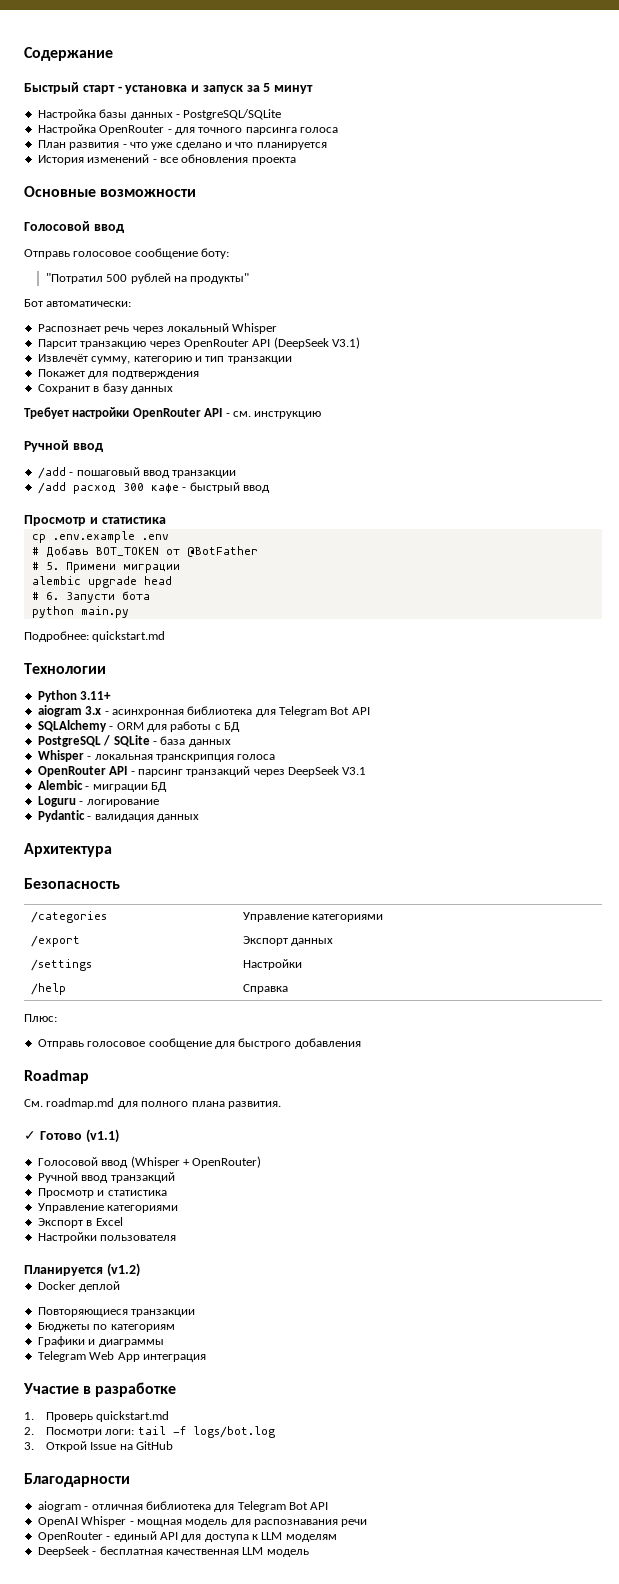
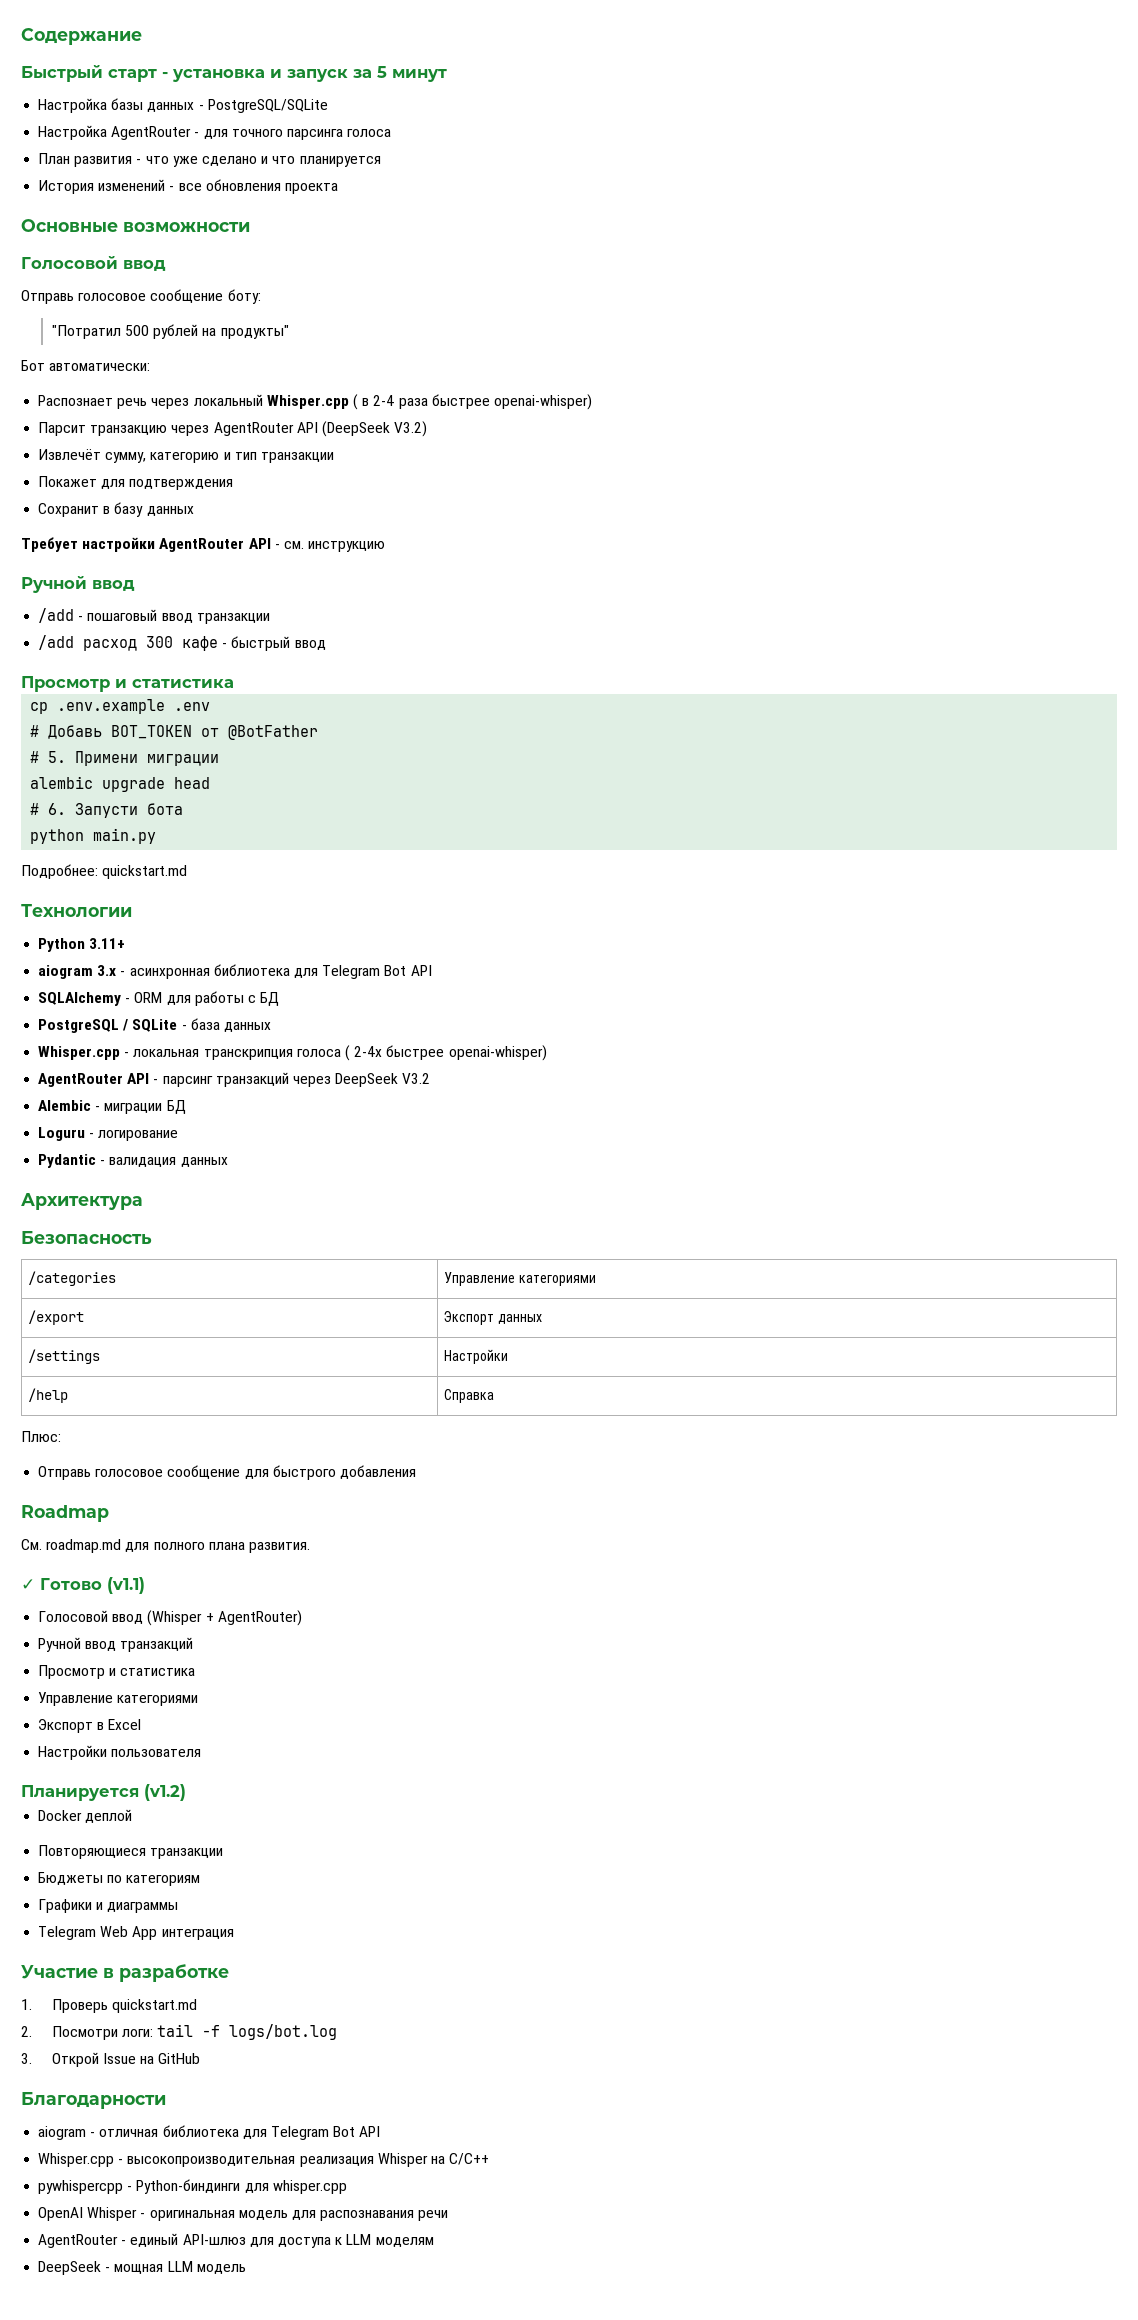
[99,125,165,135] OpenRouter -> [111,126,192,140] AgentRouter
[232,323,278,334] Whisper -> [266,394,592,410] Whisper.cpp ( в 2-4 раза быстрее openai-whisper)
[183,339,249,349] OpenRouter -> [213,422,294,436] AgentRouter
[332,337,360,349] V3.1) -> [394,421,428,437] V3.2)
[132,408,201,419] OpenRouter -> [159,538,245,552] AgentRouter
[37,750,84,762] Whisper -> [38,1046,121,1060] Whisper.cpp
[37,766,106,777] // OpenRouter -> [344,1045,547,1061] [38,1073,124,1087] ( 2-4x быстрее openai-whisper) // AgentRouter
[342,767,367,775] V3.1 -> [402,1073,431,1084] V3.2
[192,1156,262,1168] OpenRouter) -> [217,1610,302,1626] AgentRouter)
(329, 1506) none -> [38,2153,490,2167] [38,2179,347,2194] // Whisper.cpp - высокопроизводительная реализация Whisper на C/C++ // pywhispercpp - Python-биндинги для whisper.cpp
[136,1519,182,1527] мощная -> [149,2210,235,2221] оригинальная
[37,1532,103,1542] OpenRouter -> [38,2234,119,2248] AgentRouter
[159,1532,178,1540] API -> [182,2234,246,2245] API-шлюз
[99,1546,239,1555] бесплатная качественная -> [114,2264,164,2274] мощная

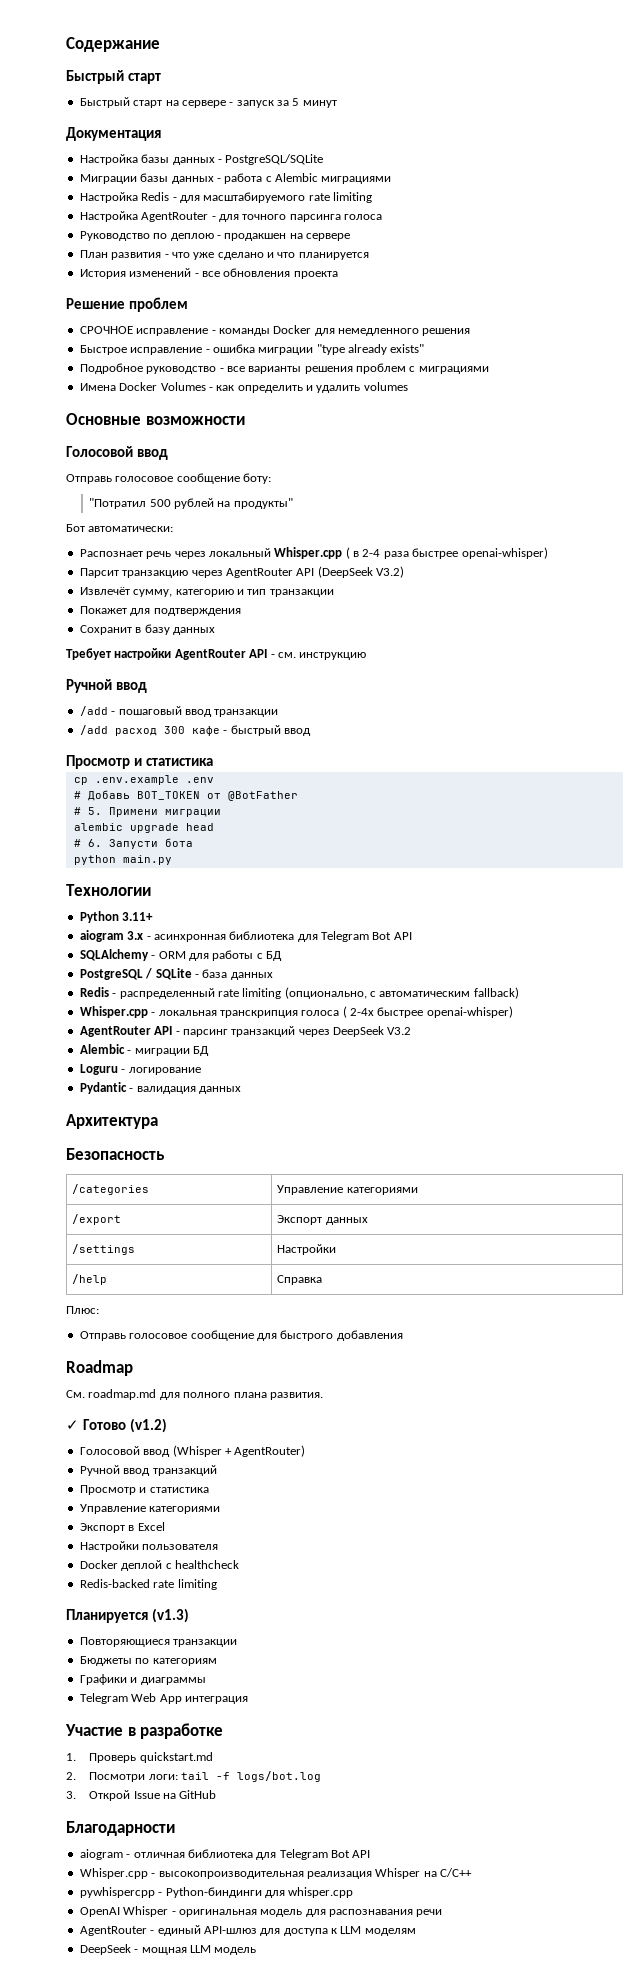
[162,69,282,82] - установка и -> [79,97,234,108] // Быстрый старт на сервере -
(447, 75) none -> [66,127,161,141] // Документация
(328, 106) none -> [79,173,392,184] [79,192,372,203] // Миграции базы данных - работа с Alembic миграциями // Настройка Redis - для масштабируемого rate limiting
(392, 133) none -> [79,231,350,241] // Руководство по деплою - продакшен на сервере
(338, 188) none -> [66,297,188,312] [79,325,471,336] [79,344,425,355] [79,363,489,374] [79,382,408,393] // Решение проблем // СРОЧНОЕ исправление - команды Docker для немедленного решения // Быстрое исправление - ошибка миграции "type already exists" // Подробное руководство - все варианты решения проблем с миграциями // Имена Docker Volumes - как определить и удалить volumes
[21,864,188,879] // Подробнее: quickstart.md -> (172, 860) none
(271, 1027) none -> [79,987,519,999] // Redis - распределенный rate limiting (опционально, с автоматическим fallback)
[107,1577,145,1594] (v1.1) -> [129,1418,167,1433] (v1.2)
[21,1784,186,1801] // Планируется (v1.2) -> (219, 1547) none
(133, 1816) none -> [165,1560,239,1569] [79,1579,217,1590] [66,1608,189,1623] с healthcheck // Redis-backed rate limiting // Планируется (v1.3)

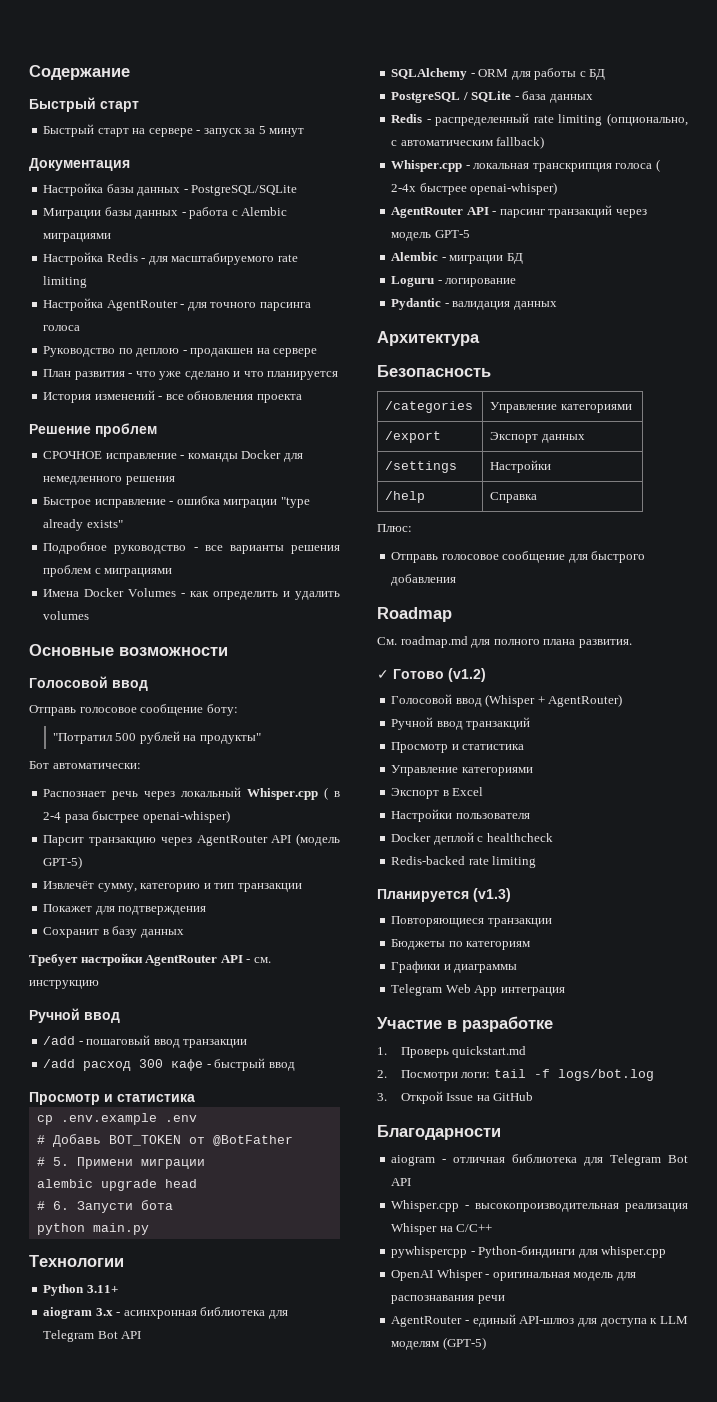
[317,566,404,578] (DeepSeek V3.2) -> [296,833,340,846] [43,856,83,869] (модель GPT-5)
[333,1026,412,1037] DeepSeek V3.2 -> [391,230,470,241] модель GPT-5
[79,1944,257,1955] // DeepSeek - мощная LLM модель -> [442,1337,486,1350] (GPT-5)

